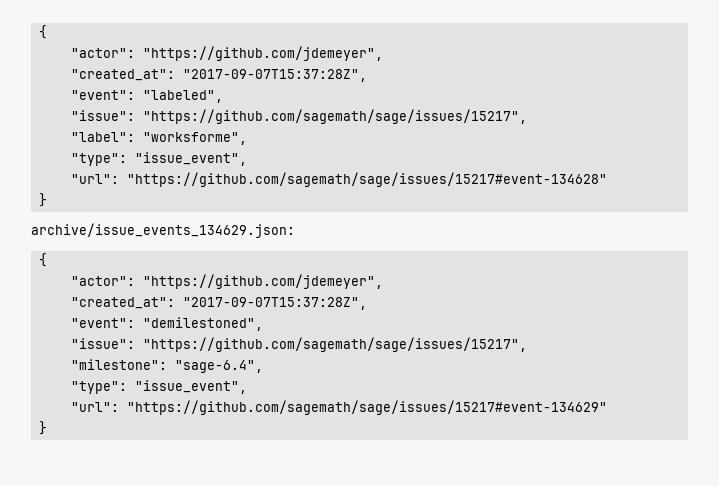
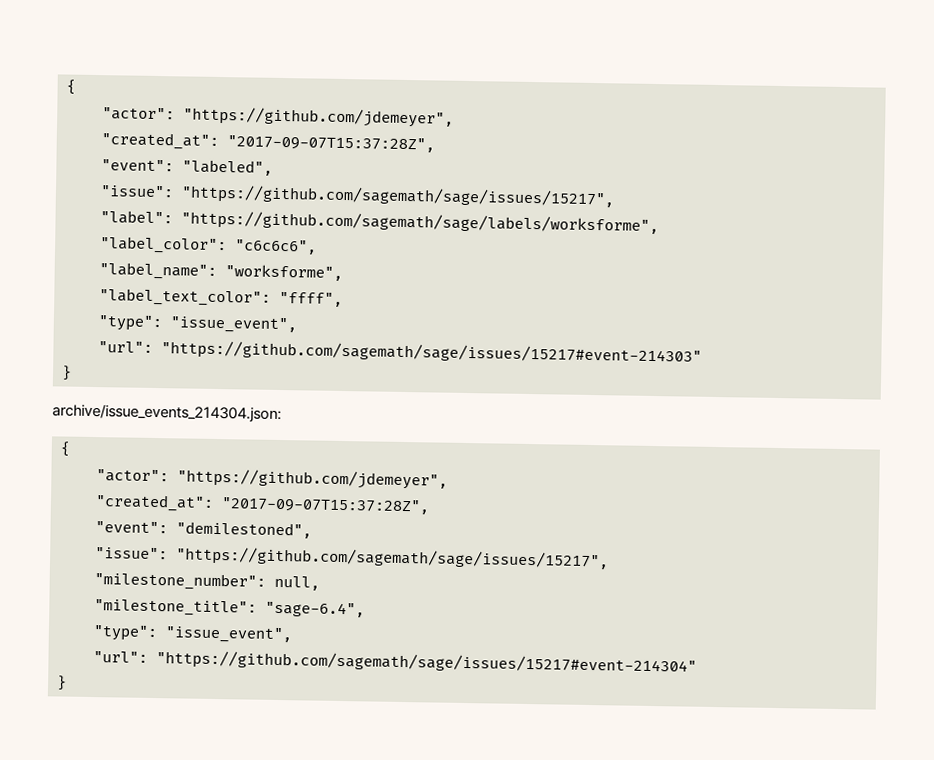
(135, 137) none -> [181,210,659,236] [100,236,317,255] [99,262,217,280] "https://github.com/sagemath/sage/labels/worksforme", // "label_color": "c6c6c6", // "label_name":
[70,152,247,166] [70,172,607,187] // "type": "issue_event", // "url": "https://github.com/sagemath/sage/issues/15217#event-134628" -> [99,288,343,307] [98,315,297,334] [98,340,702,366] // "label_text_color": "ffff", // "type": "issue_event", // "url": "https://github.com/sagemath/sage/issues/15217#event-214303"
[31,223,295,238] archive/issue_events_134629.json: -> [52,403,282,423] archive/issue_events_214304.json:
[70,359,167,370] "milestone": -> [94,572,320,591] [94,599,257,617] "milestone_number": null, // "milestone_title":
[126,400,607,415] "https://github.com/sagemath/sage/issues/15217#event-134629" -> [156,650,697,676] "https://github.com/sagemath/sage/issues/15217#event-214304"

